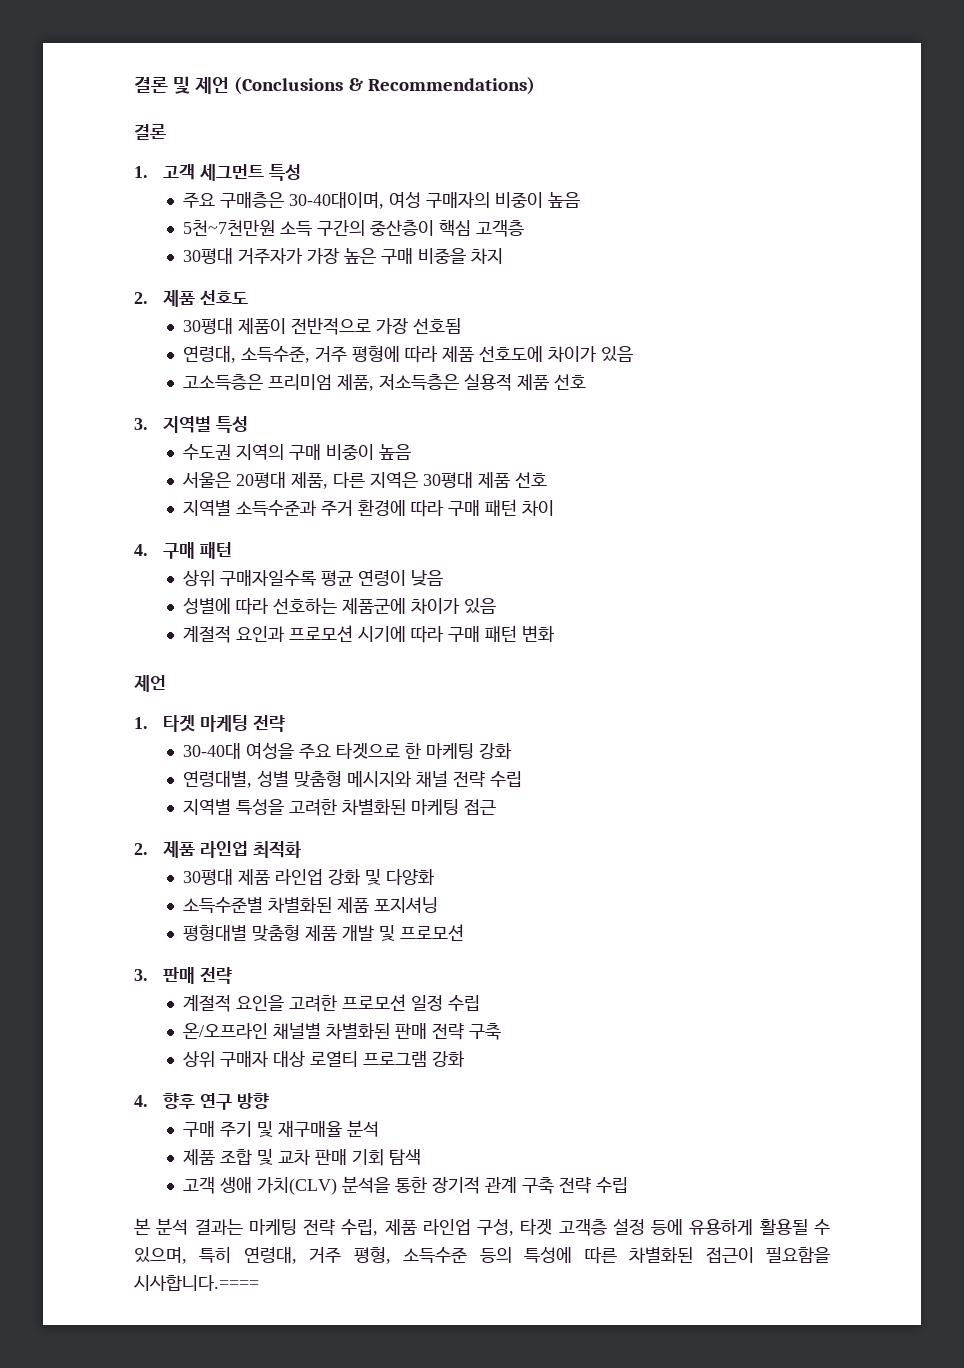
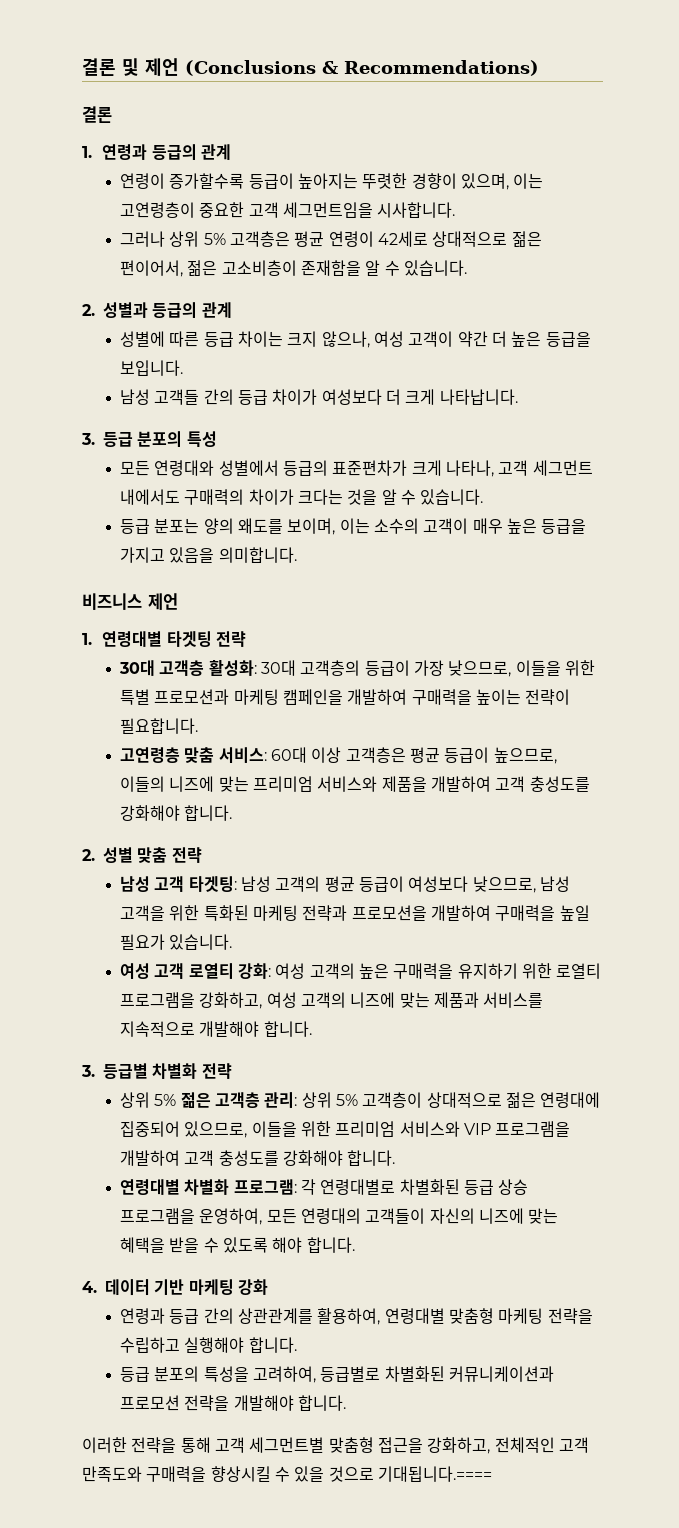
[163,164,302,181] [182,192,580,209] [182,219,524,237] [182,248,503,264] [134,290,249,307] [182,318,461,335] [182,346,633,363] [182,374,586,391] [134,416,249,433] [182,444,411,460] [181,472,547,489] [182,499,554,517] [134,542,233,559] [182,570,443,587] [182,598,496,615] [182,625,555,643] 고객 세그먼트 특성 // 주요 구매층은 30-40대이며, 여성 구매자의 비중이 높음 // 5천~7천만원 소득 구간의 중산층이 핵심 고객층 // 30평대 거주자가 가장 높은 구매 비중을 차지 // 2. 제품 선호도 // 30평대 제품이 전반적으로 가장 선호됨 // 연령대, 소득수준, 거주 평형에 따라 제품 선호도에 차이가 있음 // 고소득층은 프리미엄 제품, 저소득층은 실용적 제품 선호 // 3. 지역별 특성 // 수도권 지역의 구매 비중이 높음 // 서울은 20평대 제품, 다른 지역은 30평대 제품 선호 // 지역별 소득수준과 주거 환경에 따라 구매 패턴 차이 // 4. 구매 패턴 // 상위 구매자일수록 평균 연령이 낮음 // 성별에 따라 선호하는 제품군에 차이가 있음 // 계절적 요인과 프로모션 시기에 따라 구매 패턴 변화 // -> [102,144,232,160] [120,173,544,190] [120,202,456,218] [120,231,542,247] [120,260,467,277] [82,302,232,318] [120,331,591,348] [120,360,184,376] [120,389,518,405] [81,431,217,447] [120,460,593,477] [120,489,484,505] [120,518,587,535] [120,547,297,563] [82,593,142,610] 연령과 등급의 관계 // 연령이 증가할수록 등급이 높아지는 뚜렷한 경향이 있으며, 이는 고연령층이 중요한 고객 세그먼트임을 시사합니다. // 그러나 상위 5% 고객층은 평균 연령이 42세로 상대적으로 젊은 편이어서, 젊은 고소비층이 존재함을 알 수 있습니다. // 2. 성별과 등급의 관계 // 성별에 따른 등급 차이는 크지 않으나, 여성 고객이 약간 더 높은 등급을 보입니다. // 남성 고객들 간의 등급 차이가 여성보다 더 크게 나타납니다. // 3. 등급 분포의 특성 // 모든 연령대와 성별에서 등급의 표준편차가 크게 나타나, 고객 세그먼트 내에서도 구매력의 차이가 크다는 것을 알 수 있습니다. // 등급 분포는 양의 왜도를 보이며, 이는 소수의 고객이 매우 높은 등급을 가지고 있음을 의미합니다. // 비즈니스
[163,715,286,732] [182,742,512,760] [182,771,522,788] [182,798,496,816] [134,841,302,858] [182,868,435,886] [182,896,438,914] [182,924,464,941] [134,967,233,984] [182,994,480,1012] [182,1022,501,1040] [182,1050,465,1068] [134,1093,270,1110] [182,1120,379,1137] [182,1149,421,1166] [182,1176,628,1195] [134,1218,830,1236] [134,1246,830,1264] [134,1275,259,1291] 타겟 마케팅 전략 // 30-40대 여성을 주요 타겟으로 한 마케팅 강화 // 연령대별, 성별 맞춤형 메시지와 채널 전략 수립 // 지역별 특성을 고려한 차별화된 마케팅 접근 // 2. 제품 라인업 최적화 // 30평대 제품 라인업 강화 및 다양화 // 소득수준별 차별화된 제품 포지셔닝 // 평형대별 맞춤형 제품 개발 및 프로모션 // 3. 판매 전략 // 계절적 요인을 고려한 프로모션 일정 수립 // 온/오프라인 채널별 차별화된 판매 전략 구축 // 상위 구매자 대상 로열티 프로그램 강화 // 4. 향후 연구 방향 // 구매 주기 및 재구매율 분석 // 제품 조합 및 교차 판매 기회 탐색 // 고객 생애 가치(CLV) 분석을 통한 장기적 관계 구축 전략 수립 // 본 분석 결과는 마케팅 전략 수립, 제품 라인업 구성, 타겟 고객층 설정 등에 유용하게 활용될 수 있으며, 특히 연령대, 거주 평형, 소득수준 등의 특성에 따른 차별화된 접근이 필요함을 시사합니다.==== -> [102,631,247,647] [119,660,595,677] [120,689,571,705] [120,718,199,734] [120,747,557,764] [120,776,590,792] [120,805,233,821] [82,847,202,863] [120,876,570,893] [120,905,590,921] [120,934,233,950] [120,963,602,979] [120,992,544,1009] [120,1021,312,1037] [81,1063,232,1079] [120,1092,601,1108] [120,1121,571,1138] [120,1150,396,1166] [120,1179,529,1195] [120,1208,559,1225] [120,1237,355,1253] [82,1279,268,1296] [120,1308,593,1325] [120,1337,297,1353] [120,1366,554,1383] [120,1395,347,1411] [82,1437,589,1454] [82,1466,492,1482] 연령대별 타겟팅 전략 // 30대 고객층 활성화: 30대 고객층의 등급이 가장 낮으므로, 이들을 위한 특별 프로모션과 마케팅 캠페인을 개발하여 구매력을 높이는 전략이 필요합니다. // 고연령층 맞춤 서비스: 60대 이상 고객층은 평균 등급이 높으므로, 이들의 니즈에 맞는 프리미엄 서비스와 제품을 개발하여 고객 충성도를 강화해야 합니다. // 2. 성별 맞춤 전략 // 남성 고객 타겟팅: 남성 고객의 평균 등급이 여성보다 낮으므로, 남성 고객을 위한 특화된 마케팅 전략과 프로모션을 개발하여 구매력을 높일 필요가 있습니다. // 여성 고객 로열티 강화: 여성 고객의 높은 구매력을 유지하기 위한 로열티 프로그램을 강화하고, 여성 고객의 니즈에 맞는 제품과 서비스를 지속적으로 개발해야 합니다. // 3. 등급별 차별화 전략 // 상위 5% 젊은 고객층 관리: 상위 5% 고객층이 상대적으로 젊은 연령대에 집중되어 있으므로, 이들을 위한 프리미엄 서비스와 VIP 프로그램을 개발하여 고객 충성도를 강화해야 합니다. // 연령대별 차별화 프로그램: 각 연령대별로 차별화된 등급 상승 프로그램을 운영하여, 모든 연령대의 고객들이 자신의 니즈에 맞는 혜택을 받을 수 있도록 해야 합니다. // 4. 데이터 기반 마케팅 강화 // 연령과 등급 간의 상관관계를 활용하여, 연령대별 맞춤형 마케팅 전략을 수립하고 실행해야 합니다. // 등급 분포의 특성을 고려하여, 등급별로 차별화된 커뮤니케이션과 프로모션 전략을 개발해야 합니다. // 이러한 전략을 통해 고객 세그먼트별 맞춤형 접근을 강화하고, 전체적인 고객 만족도와 구매력을 향상시킬 수 있을 것으로 기대됩니다.====

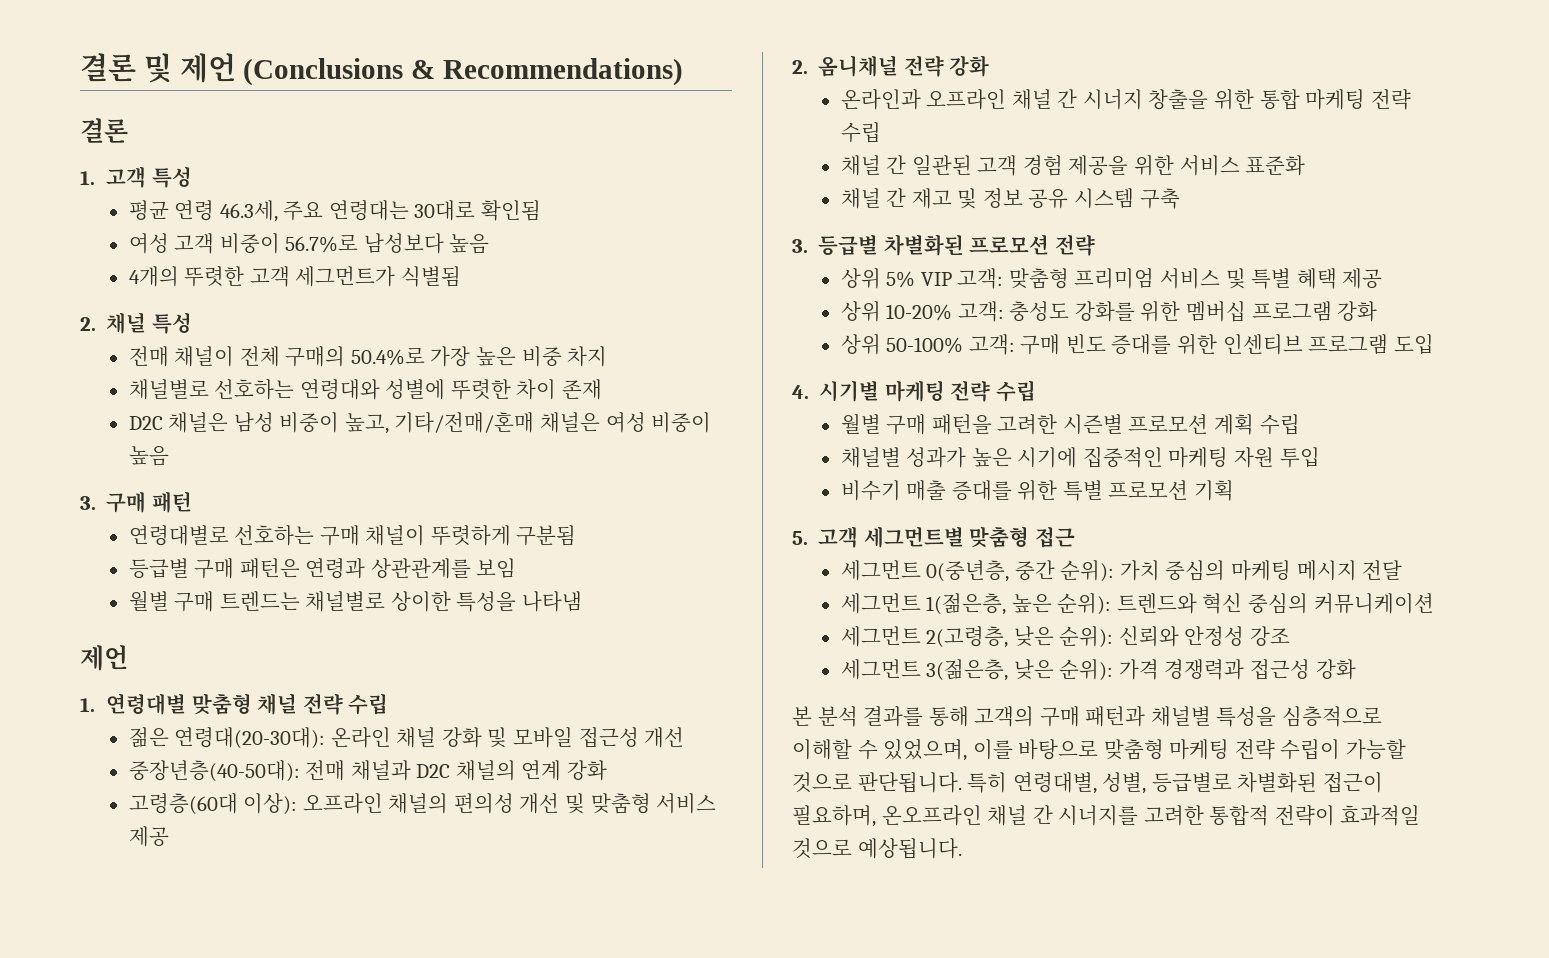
[102,144,232,160] [120,173,544,190] [120,202,456,218] [120,231,542,247] [120,260,467,277] [82,302,232,318] [120,331,591,348] [120,360,184,376] [120,389,518,405] [81,431,217,447] [120,460,593,477] [120,489,484,505] [120,518,587,535] [120,547,297,563] [82,593,142,610] 연령과 등급의 관계 // 연령이 증가할수록 등급이 높아지는 뚜렷한 경향이 있으며, 이는 고연령층이 중요한 고객 세그먼트임을 시사합니다. // 그러나 상위 5% 고객층은 평균 연령이 42세로 상대적으로 젊은 편이어서, 젊은 고소비층이 존재함을 알 수 있습니다. // 2. 성별과 등급의 관계 // 성별에 따른 등급 차이는 크지 않으나, 여성 고객이 약간 더 높은 등급을 보입니다. // 남성 고객들 간의 등급 차이가 여성보다 더 크게 나타납니다. // 3. 등급 분포의 특성 // 모든 연령대와 성별에서 등급의 표준편차가 크게 나타나, 고객 세그먼트 내에서도 구매력의 차이가 크다는 것을 알 수 있습니다. // 등급 분포는 양의 왜도를 보이며, 이는 소수의 고객이 매우 높은 등급을 가지고 있음을 의미합니다. // 비즈니스 -> [106,166,192,188] [128,200,542,222] [128,233,490,254] [128,266,461,287] [80,312,192,334] [128,346,608,367] [128,379,603,400] [128,412,712,434] [128,446,169,466] [80,491,192,513] [128,525,577,546] [128,558,517,579] [128,590,583,612] 고객 특성 // 평균 연령 46.3세, 주요 연령대는 30대로 확인됨 // 여성 고객 비중이 56.7%로 남성보다 높음 // 4개의 뚜렷한 고객 세그먼트가 식별됨 // 2. 채널 특성 // 전매 채널이 전체 구매의 50.4%로 가장 높은 비중 차지 // 채널별로 선호하는 연령대와 성별에 뚜렷한 차이 존재 // D2C 채널은 남성 비중이 높고, 기타/전매/혼매 채널은 여성 비중이 높음 // 3. 구매 패턴 // 연령대별로 선호하는 구매 채널이 뚜렷하게 구분됨 // 등급별 구매 패턴은 연령과 상관관계를 보임 // 월별 구매 트렌드는 채널별로 상이한 특성을 나타냄 //
[166,631,247,647] [119,660,595,677] [120,689,571,705] [120,718,199,734] [120,747,557,764] [120,776,590,792] [120,805,233,821] [82,847,202,863] [120,876,570,893] [120,905,590,921] [120,934,233,950] [120,963,602,979] [120,992,544,1009] [120,1021,312,1037] 타겟팅 전략 // 30대 고객층 활성화: 30대 고객층의 등급이 가장 낮으므로, 이들을 위한 특별 프로모션과 마케팅 캠페인을 개발하여 구매력을 높이는 전략이 필요합니다. // 고연령층 맞춤 서비스: 60대 이상 고객층은 평균 등급이 높으므로, 이들의 니즈에 맞는 프리미엄 서비스와 제품을 개발하여 고객 충성도를 강화해야 합니다. // 2. 성별 맞춤 전략 // 남성 고객 타겟팅: 남성 고객의 평균 등급이 여성보다 낮으므로, 남성 고객을 위한 특화된 마케팅 전략과 프로모션을 개발하여 구매력을 높일 필요가 있습니다. // 여성 고객 로열티 강화: 여성 고객의 높은 구매력을 유지하기 위한 로열티 프로그램을 강화하고, 여성 고객의 니즈에 맞는 제품과 서비스를 지속적으로 개발해야 합니다. -> [191,693,389,715] [128,727,685,749] [128,760,608,782] [128,793,717,815] [128,826,169,847] [792,55,990,77] [840,89,1411,110] [840,122,881,143] [840,155,1306,176] [840,188,1180,209] 맞춤형 채널 전략 수립 // 젊은 연령대(20-30대): 온라인 채널 강화 및 모바일 접근성 개선 // 중장년층(40-50대): 전매 채널과 D2C 채널의 연계 강화 // 고령층(60대 이상): 오프라인 채널의 편의성 개선 및 맞춤형 서비스 제공 // 2. 옴니채널 전략 강화 // 온라인과 오프라인 채널 간 시너지 창출을 위한 통합 마케팅 전략 수립 // 채널 간 일관된 고객 경험 제공을 위한 서비스 표준화 // 채널 간 재고 및 정보 공유 시스템 구축
[152,1063,198,1079] 차별화 -> [883,234,1050,256] 차별화된 프로모션
[180,1092,601,1108] [120,1121,571,1138] [120,1150,396,1166] [120,1179,529,1195] [120,1208,559,1225] [120,1237,355,1253] [82,1279,268,1296] [120,1308,593,1325] [120,1337,297,1353] [120,1366,554,1383] [120,1395,347,1411] [82,1437,589,1454] [82,1466,492,1482] 젊은 고객층 관리: 상위 5% 고객층이 상대적으로 젊은 연령대에 집중되어 있으므로, 이들을 위한 프리미엄 서비스와 VIP 프로그램을 개발하여 고객 충성도를 강화해야 합니다. // 연령대별 차별화 프로그램: 각 연령대별로 차별화된 등급 상승 프로그램을 운영하여, 모든 연령대의 고객들이 자신의 니즈에 맞는 혜택을 받을 수 있도록 해야 합니다. // 4. 데이터 기반 마케팅 강화 // 연령과 등급 간의 상관관계를 활용하여, 연령대별 맞춤형 마케팅 전략을 수립하고 실행해야 합니다. // 등급 분포의 특성을 고려하여, 등급별로 차별화된 커뮤니케이션과 프로모션 전략을 개발해야 합니다. // 이러한 전략을 통해 고객 세그먼트별 맞춤형 접근을 강화하고, 전체적인 고객 만족도와 구매력을 향상시킬 수 있을 것으로 기대됩니다.==== -> [920,268,1383,289] [840,301,1378,322] [840,334,1434,355] [792,380,1036,402] [840,413,1300,435] [840,447,1320,468] [840,480,1235,501] [792,526,1075,548] [840,560,1403,582] [840,593,1434,615] [840,626,1291,648] [840,659,1356,681] [792,706,1382,727] [792,739,1406,761] [792,772,1383,794] [792,805,1421,827] [792,838,962,859] VIP 고객: 맞춤형 프리미엄 서비스 및 특별 혜택 제공 // 상위 10-20% 고객: 충성도 강화를 위한 멤버십 프로그램 강화 // 상위 50-100% 고객: 구매 빈도 증대를 위한 인센티브 프로그램 도입 // 4. 시기별 마케팅 전략 수립 // 월별 구매 패턴을 고려한 시즌별 프로모션 계획 수립 // 채널별 성과가 높은 시기에 집중적인 마케팅 자원 투입 // 비수기 매출 증대를 위한 특별 프로모션 기획 // 5. 고객 세그먼트별 맞춤형 접근 // 세그먼트 0(중년층, 중간 순위): 가치 중심의 마케팅 메시지 전달 // 세그먼트 1(젊은층, 높은 순위): 트렌드와 혁신 중심의 커뮤니케이션 // 세그먼트 2(고령층, 낮은 순위): 신뢰와 안정성 강조 // 세그먼트 3(젊은층, 낮은 순위): 가격 경쟁력과 접근성 강화 // 본 분석 결과를 통해 고객의 구매 패턴과 채널별 특성을 심층적으로 이해할 수 있었으며, 이를 바탕으로 맞춤형 마케팅 전략 수립이 가능할 것으로 판단됩니다. 특히 연령대별, 성별, 등급별로 차별화된 접근이 필요하며, 온오프라인 채널 간 시너지를 고려한 통합적 전략이 효과적일 것으로 예상됩니다.

